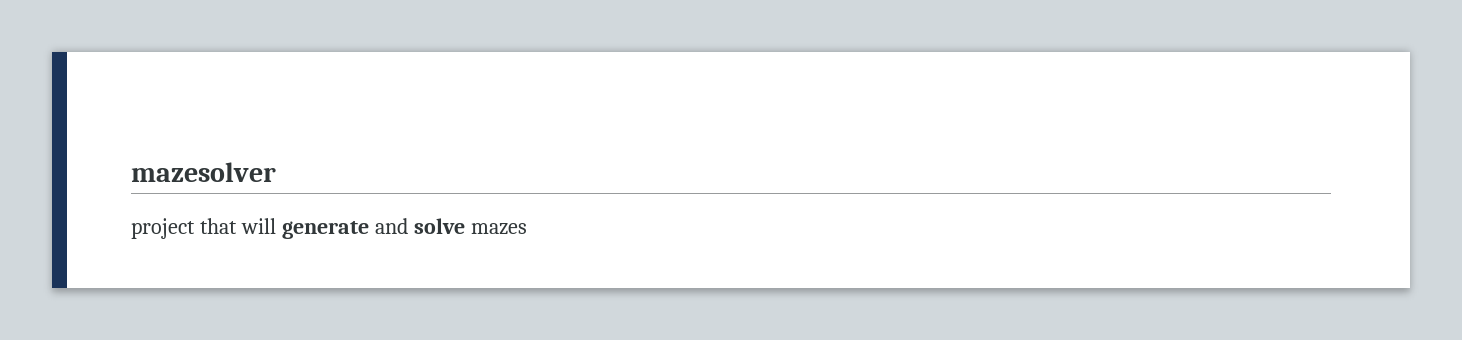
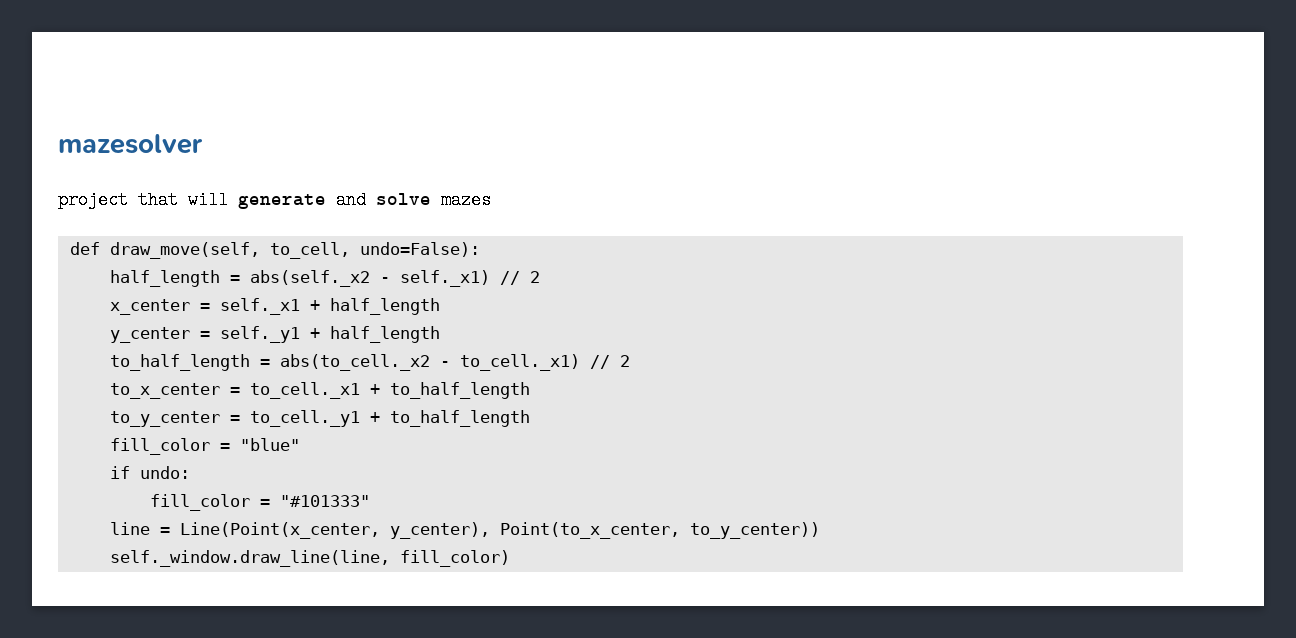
(527, 229) none -> [69,242,480,259] [109,270,540,287] [109,298,440,315] [109,326,440,343] [109,354,630,371] [109,382,530,399] [109,410,530,427] [109,438,300,455] [109,466,190,479] [149,494,370,511] [109,522,820,539] [109,550,510,567] // def draw_move(self, to_cell, undo=False): // half_length = abs(self._x2 - self._x1) // 2 // x_center = self._x1 + half_length // y_center = self._y1 + half_length // to_half_length = abs(to_cell._x2 - to_cell._x1) // 2 // to_x_center = to_cell._x1 + to_half_length // to_y_center = to_cell._y1 + to_half_length // fill_color = "blue" // if undo: // fill_color = "#101333" // line = Line(Point(x_center, y_center), Point(to_x_center, to_y_center)) // self._window.draw_line(line, fill_color)

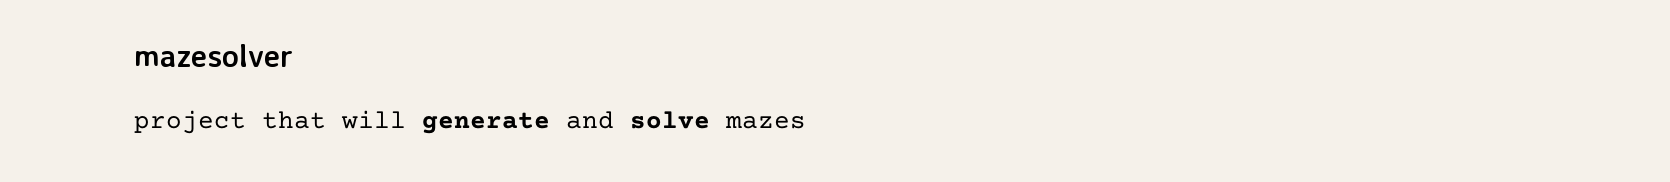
[69,242,480,259] [109,270,540,287] [109,298,440,315] [109,326,440,343] [109,354,630,371] [109,382,530,399] [109,410,530,427] [109,438,300,455] [109,466,190,479] [149,494,370,511] [109,522,820,539] [109,550,510,567] // def draw_move(self, to_cell, undo=False): // half_length = abs(self._x2 - self._x1) // 2 // x_center = self._x1 + half_length // y_center = self._y1 + half_length // to_half_length = abs(to_cell._x2 - to_cell._x1) // 2 // to_x_center = to_cell._x1 + to_half_length // to_y_center = to_cell._y1 + to_half_length // fill_color = "blue" // if undo: // fill_color = "#101333" // line = Line(Point(x_center, y_center), Point(to_x_center, to_y_center)) // self._window.draw_line(line, fill_color) -> (806, 122) none

